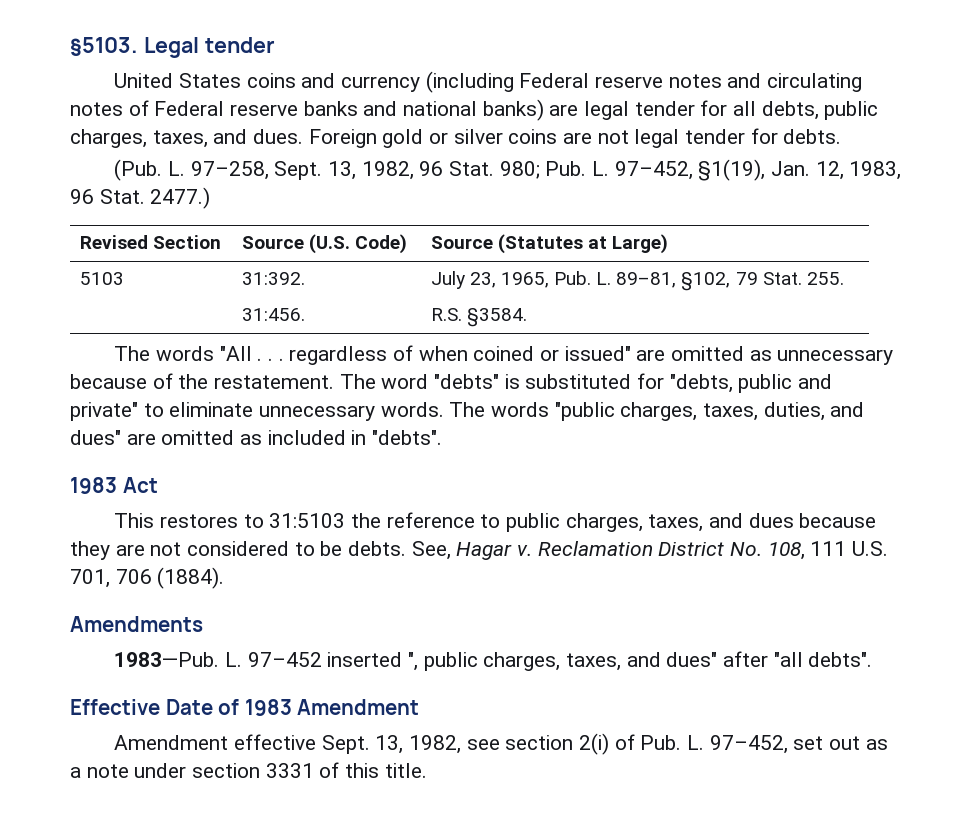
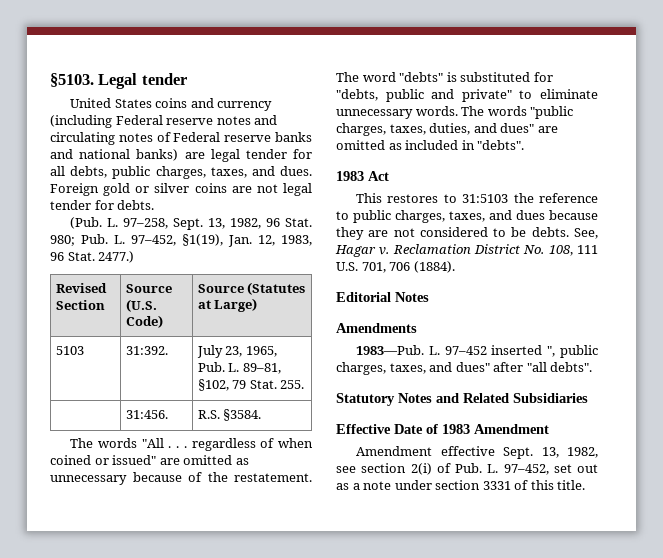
(225, 578) none -> [336,292,429,302] // Editorial Notes
(873, 659) none -> [336,393,588,406] // Statutory Notes and Related Subsidiaries

